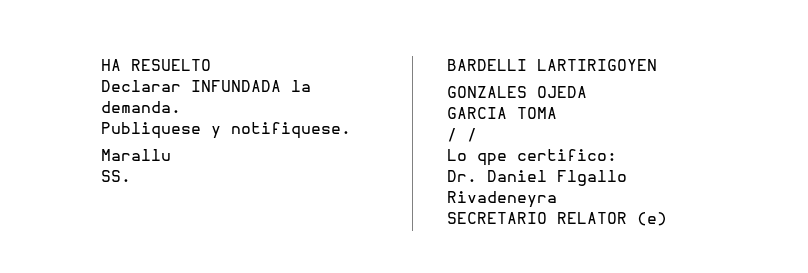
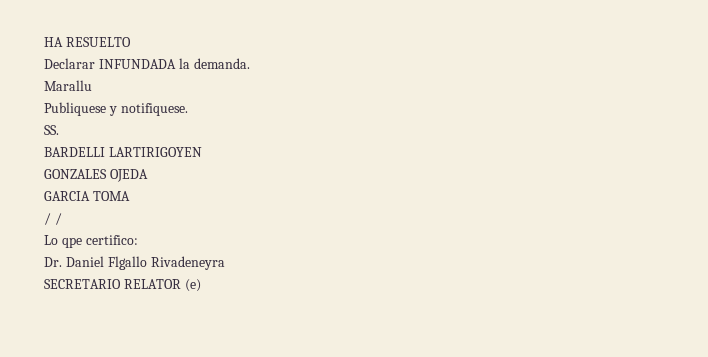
(182, 107) none -> [44,80,93,91] // Marallu
[101,149,172,161] // Marallu -> (188, 109) none

